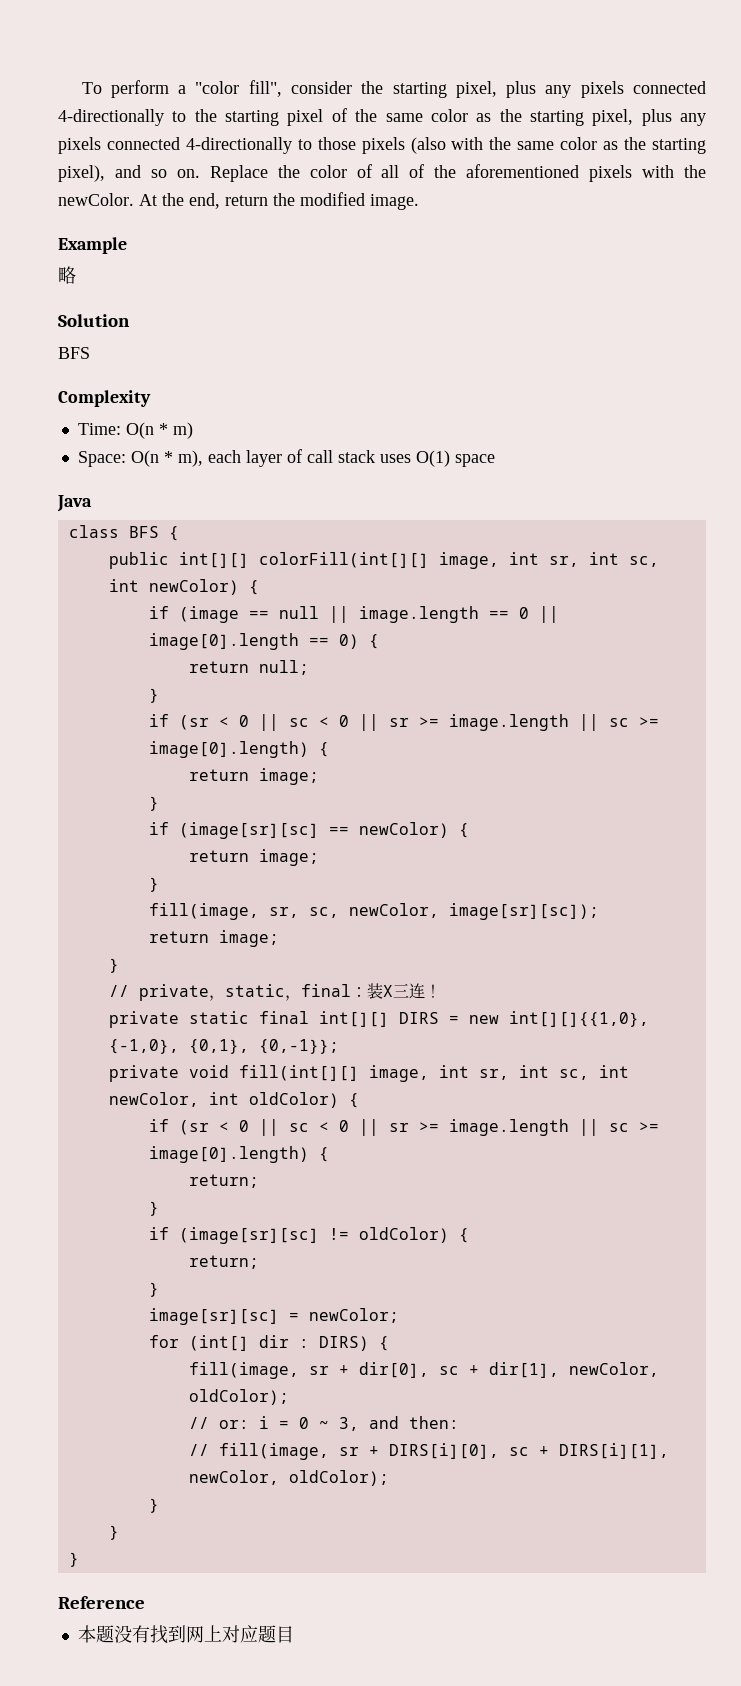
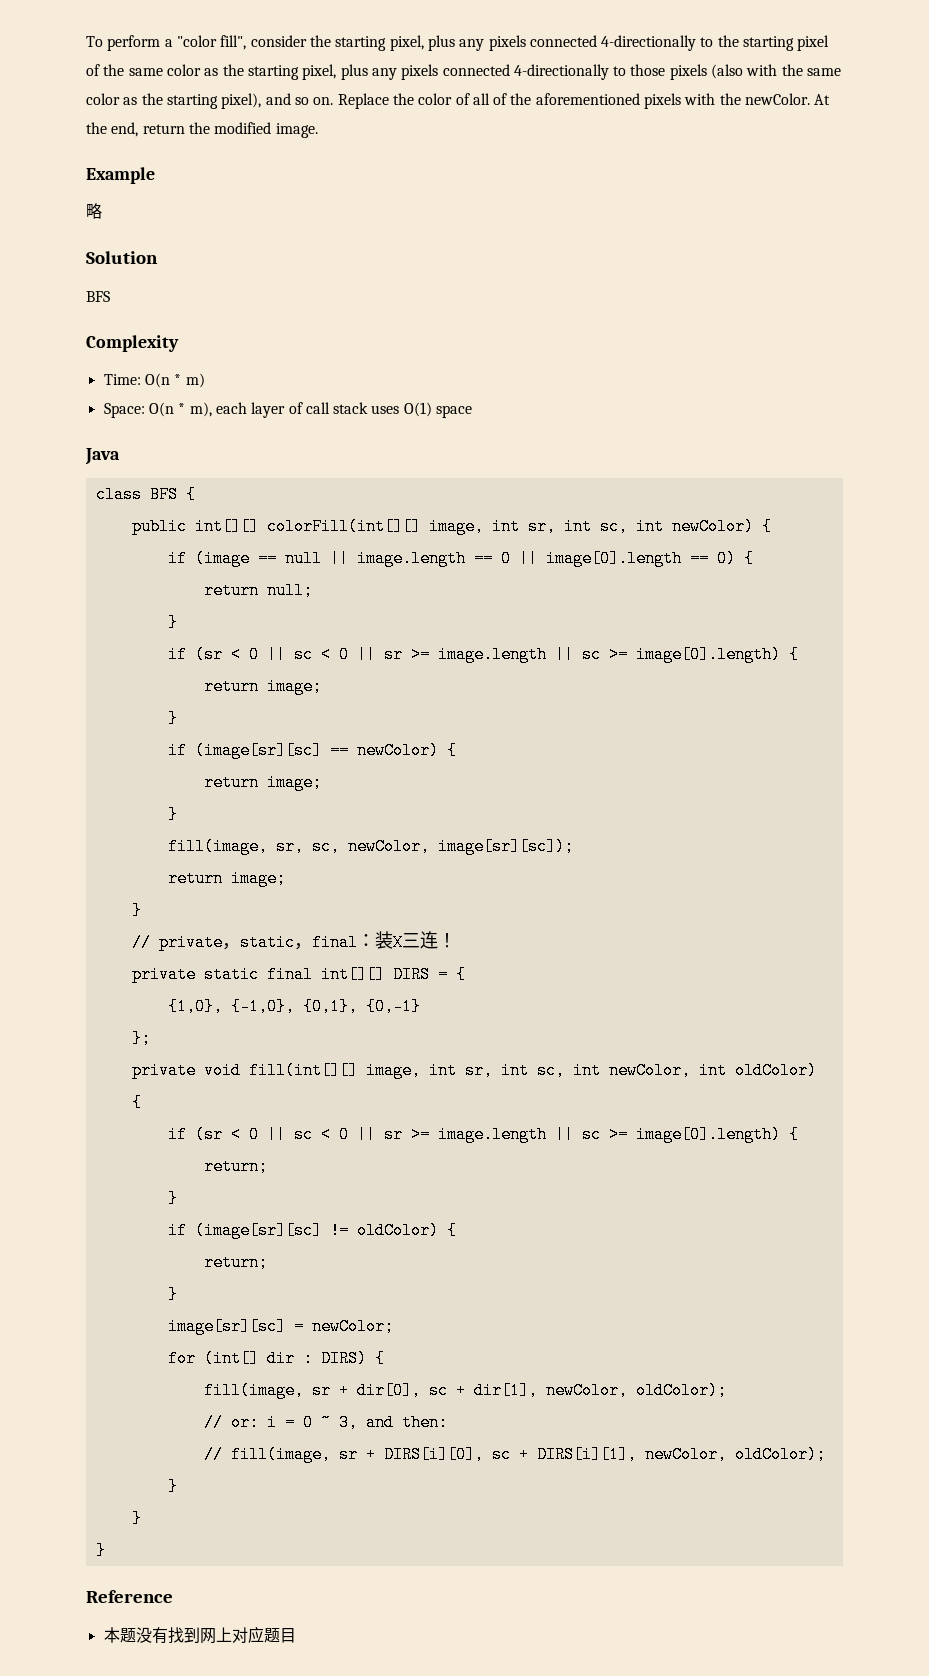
[468,1011,649,1027] [108,1039,339,1054] new int[][]{{1,0}, {-1,0}, {0,1}, {0,-1}}; -> [455,966,466,983] [167,998,421,1015] [131,1030,151,1047] { // {1,0}, {-1,0}, {0,1}, {0,-1} // };

